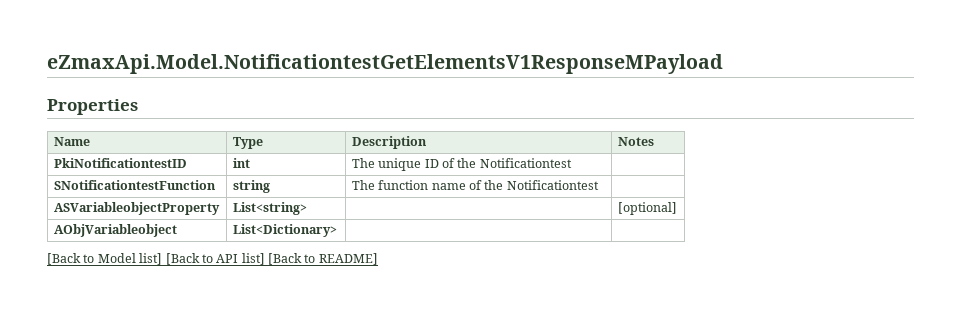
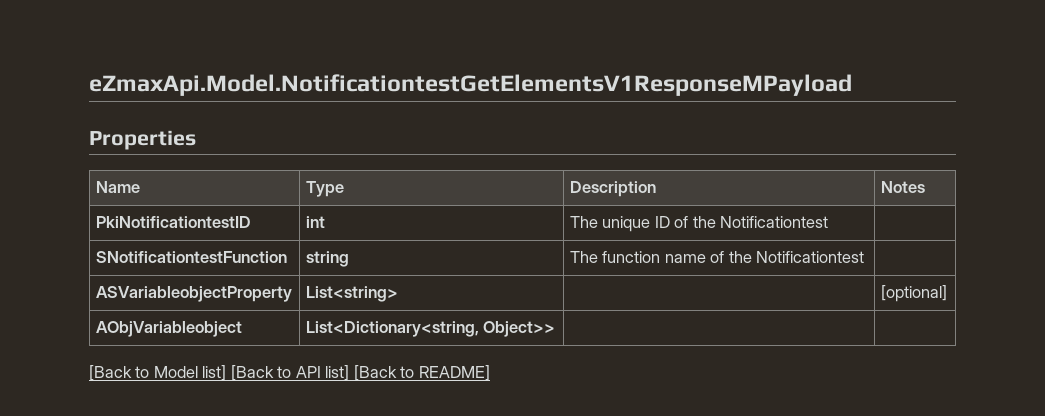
[232,224,337,237] List<Dictionary> -> [305,321,556,337] List<Dictionary<string, Object>>

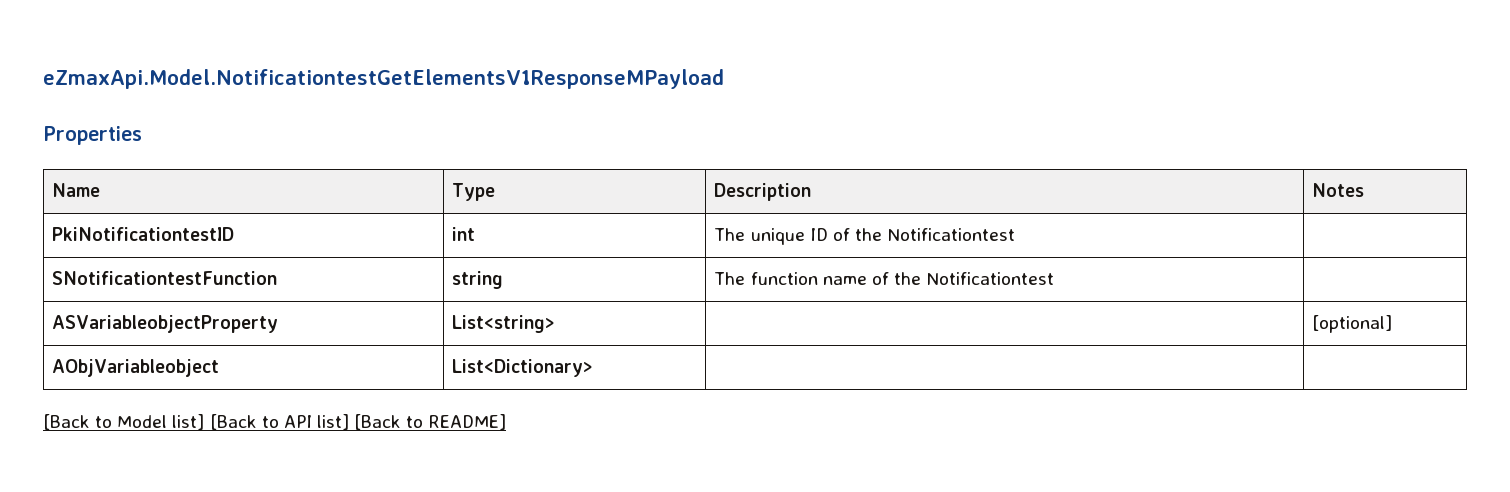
[305,321,556,337] List<Dictionary<string, Object>> -> [452,359,594,377] List<Dictionary>

